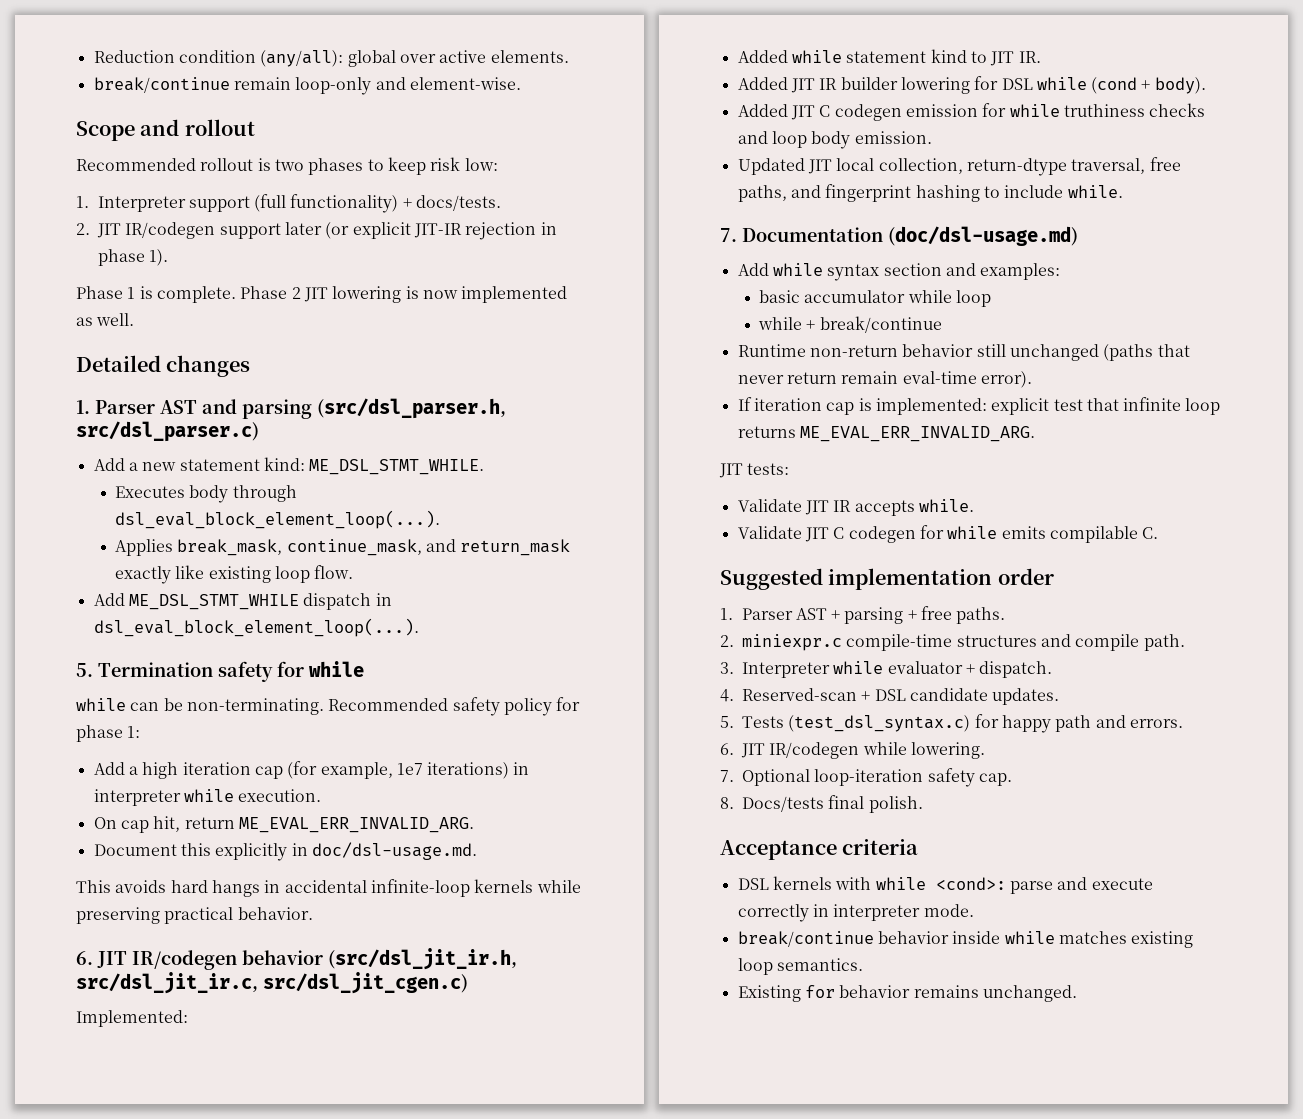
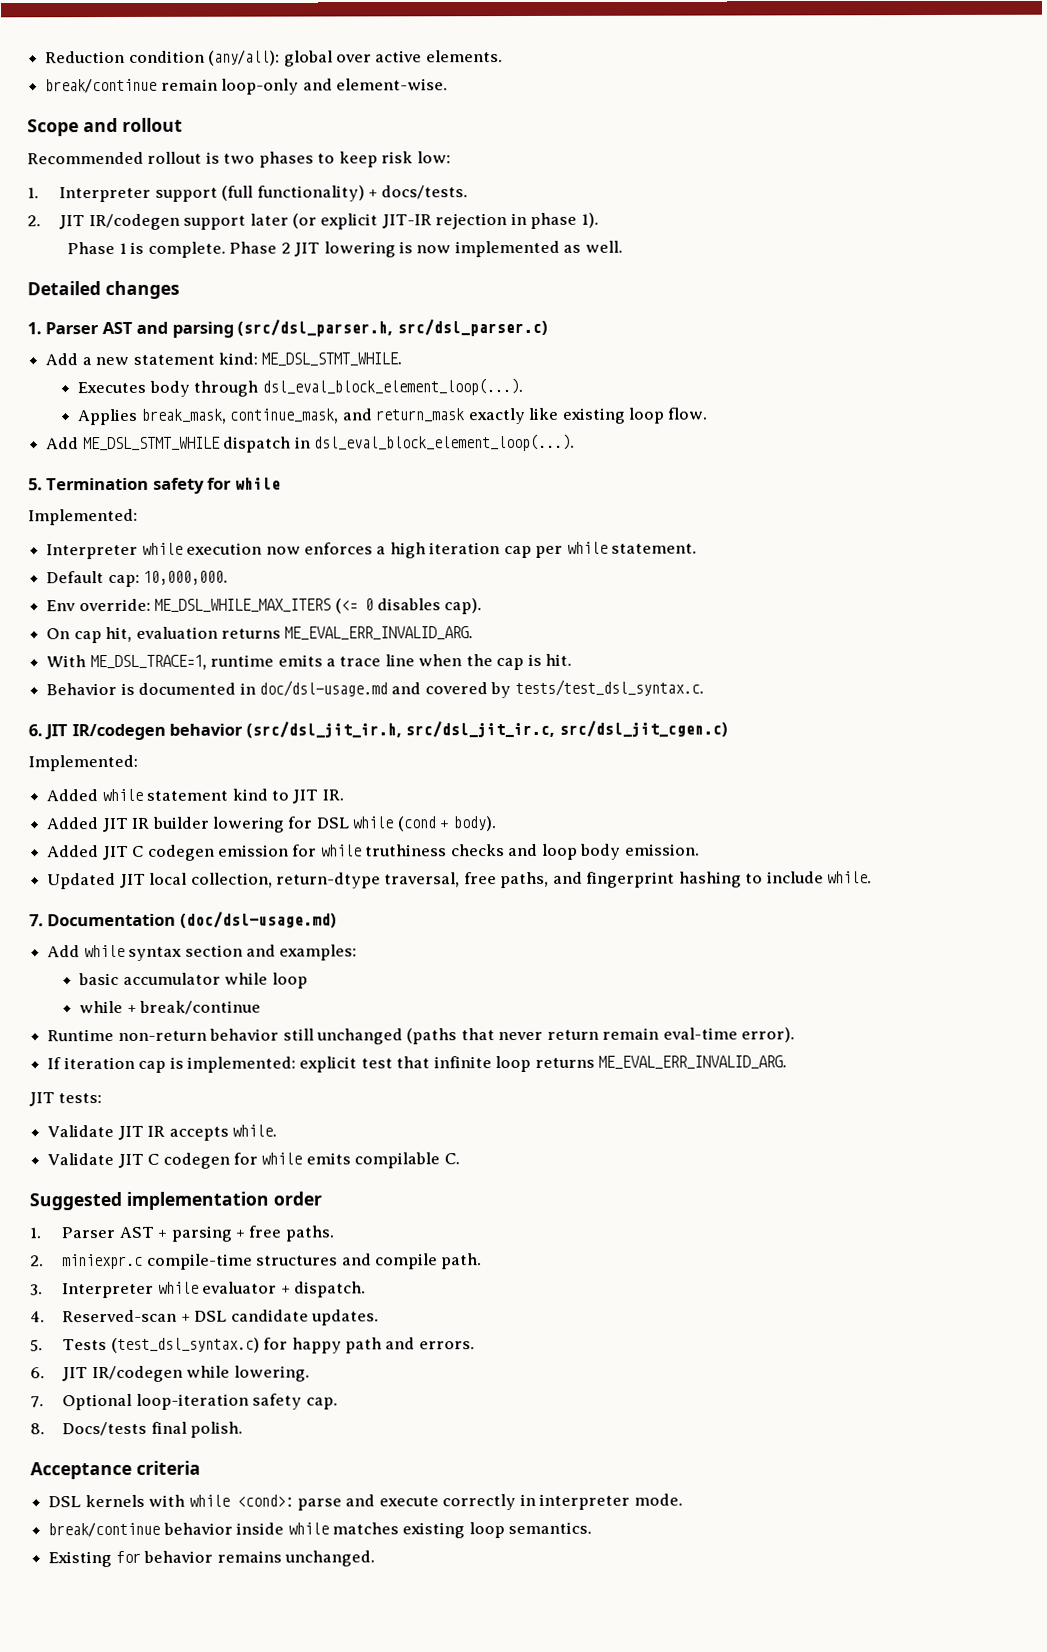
[76,697,581,716] [76,725,141,742] [93,761,530,779] [93,789,322,806] while can be non-terminating. Recommended safety policy for phase 1: // Add a high iteration cap (for example, 1e7 iterations) in interpreter while execution. -> [28,508,138,526] [46,541,698,560] [46,570,229,588] [46,598,483,615] Implemented: // Interpreter while execution now enforces a high iteration cap per while statement. // Default cap: 10,000,000. // Env override: ME_DSL_WHILE_MAX_ITERS (<= 0 disables cap).
[184,817,474,833] [93,842,477,861] [76,879,581,897] [76,907,313,924] return ME_EVAL_ERR_INVALID_ARG. // Document this explicitly in doc/dsl-usage.md. // This avoids hard hangs in accidental infinite-loop kernels while preserving practical behavior. -> [135,626,474,641] [46,653,573,671] [46,679,704,699] evaluation returns ME_EVAL_ERR_INVALID_ARG. // With ME_DSL_TRACE=1, runtime emits a trace line when the cap is hit. // Behavior is documented in doc/dsl-usage.md and covered by tests/test_dsl_syntax.c.

